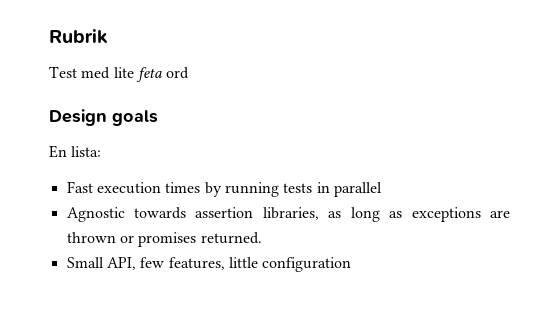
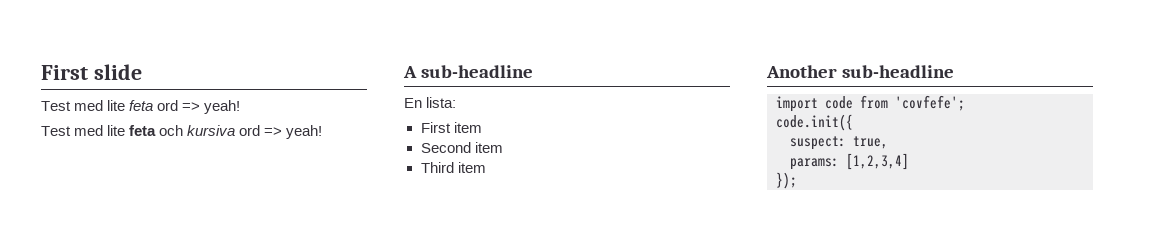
[49,29,108,44] Rubrik -> [41,64,142,80] First slide
[49,109,158,126] [49,145,102,158] [66,181,382,197] [66,207,511,222] [66,232,262,247] [66,257,352,272] // Design goals // En lista: // Fast execution times by running tests in parallel // Agnostic towards assertion libraries, as long as exceptions are thrown or promises returned. // Small API, few features, little configuration -> [182,100,241,114] [41,125,323,139] [403,65,534,78] [404,97,457,108] [420,122,482,133] [420,142,503,153] [420,162,486,173] [766,65,955,78] [776,95,965,112] [776,114,853,131] [790,136,888,150] [790,153,909,170] [776,172,797,189] => yeah! // Test med lite feta och kursiva ord => yeah! // A sub-headline // En lista: // First item // Second item // Third item // Another sub-headline // import code from 'covfefe'; // code.init({ // suspect: true, // params: [1,2,3,4] // });

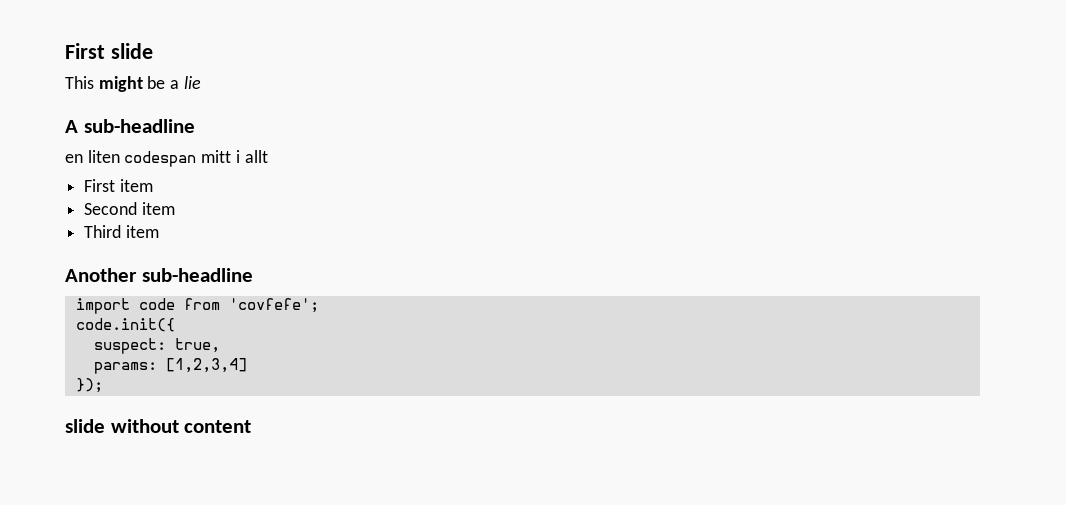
[41,100,241,114] [41,125,323,139] [403,65,534,78] [404,97,457,108] Test med lite feta ord => yeah! // Test med lite feta och kursiva ord => yeah! // A sub-headline // En lista: -> [65,76,201,92] [65,119,195,133] [65,150,268,167] This might be a lie // A sub-headline // en liten codespan mitt i allt
(797, 180) none -> [65,419,252,433] // slide without content

